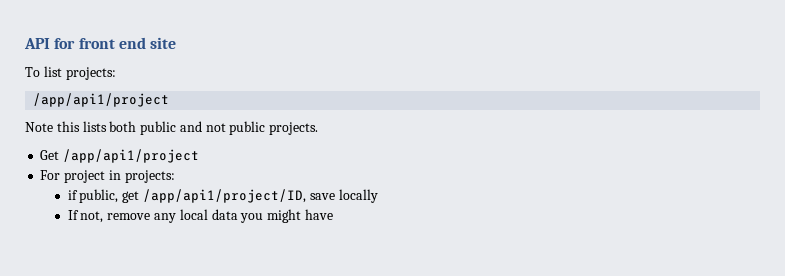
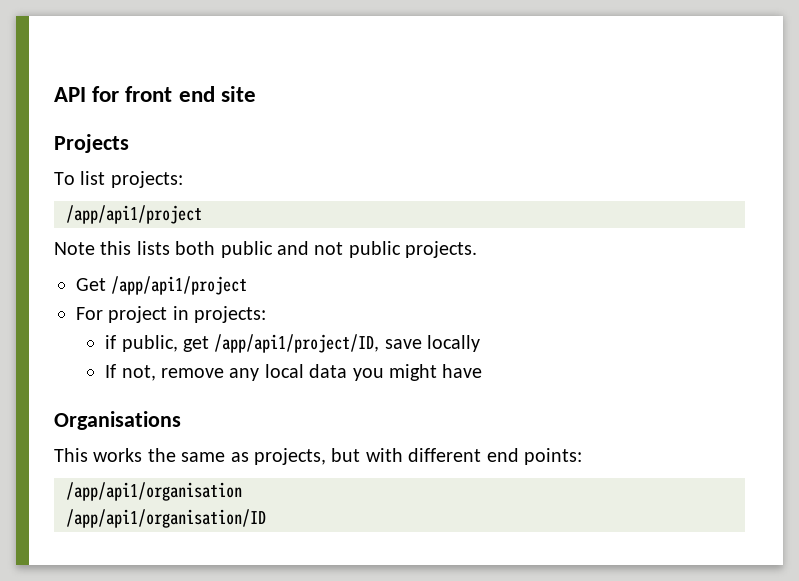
(177, 43) none -> [54,134,129,153] // Projects
(333, 214) none -> [54,411,181,430] [54,448,582,465] [66,482,242,501] [66,509,266,528] // Organisations // This works the same as projects, but with different end points: // /app/api1/organisation // /app/api1/organisation/ID

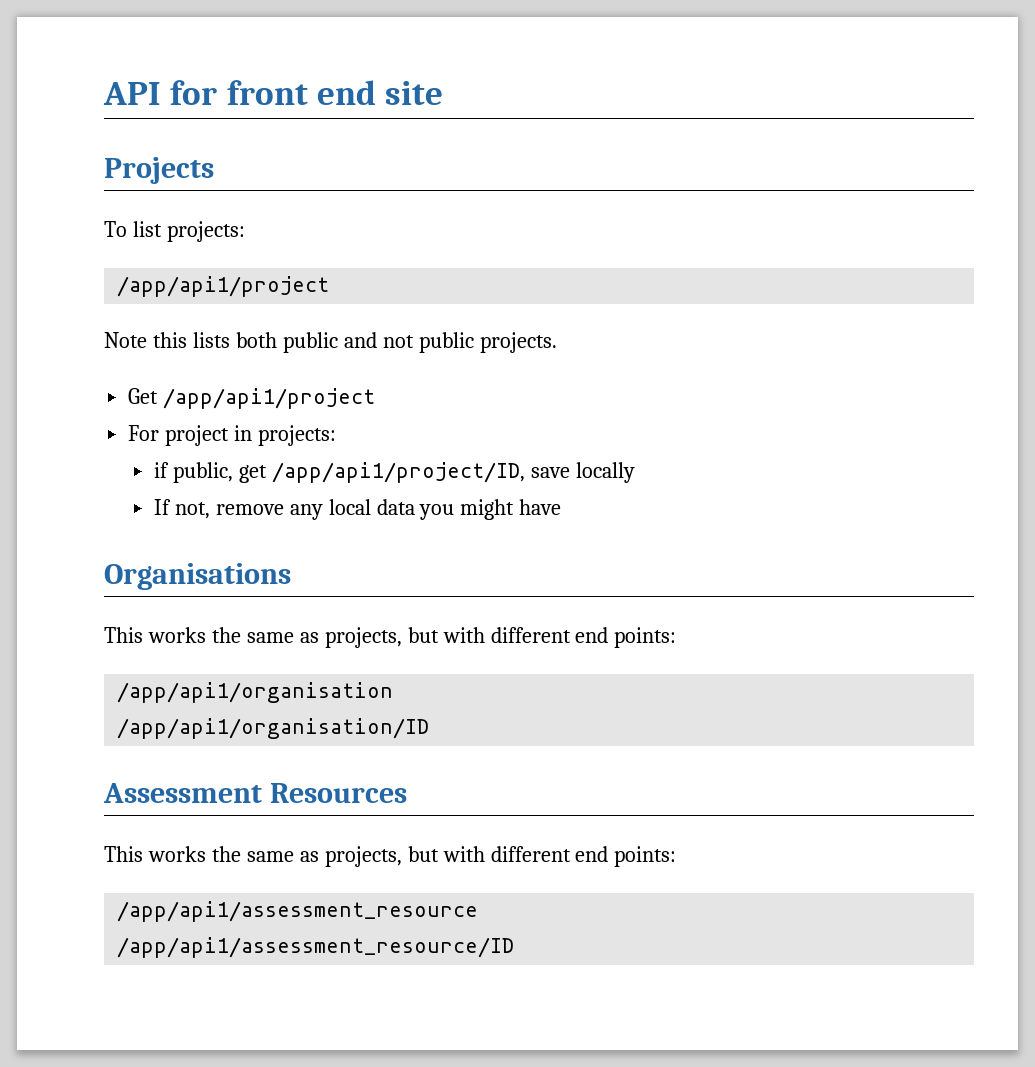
(266, 518) none -> [103,783,407,803] [104,846,677,867] [117,901,479,922] [117,937,515,958] // Assessment Resources // This works the same as projects, but with different end points: // /app/api1/assessment_resource // /app/api1/assessment_resource/ID

